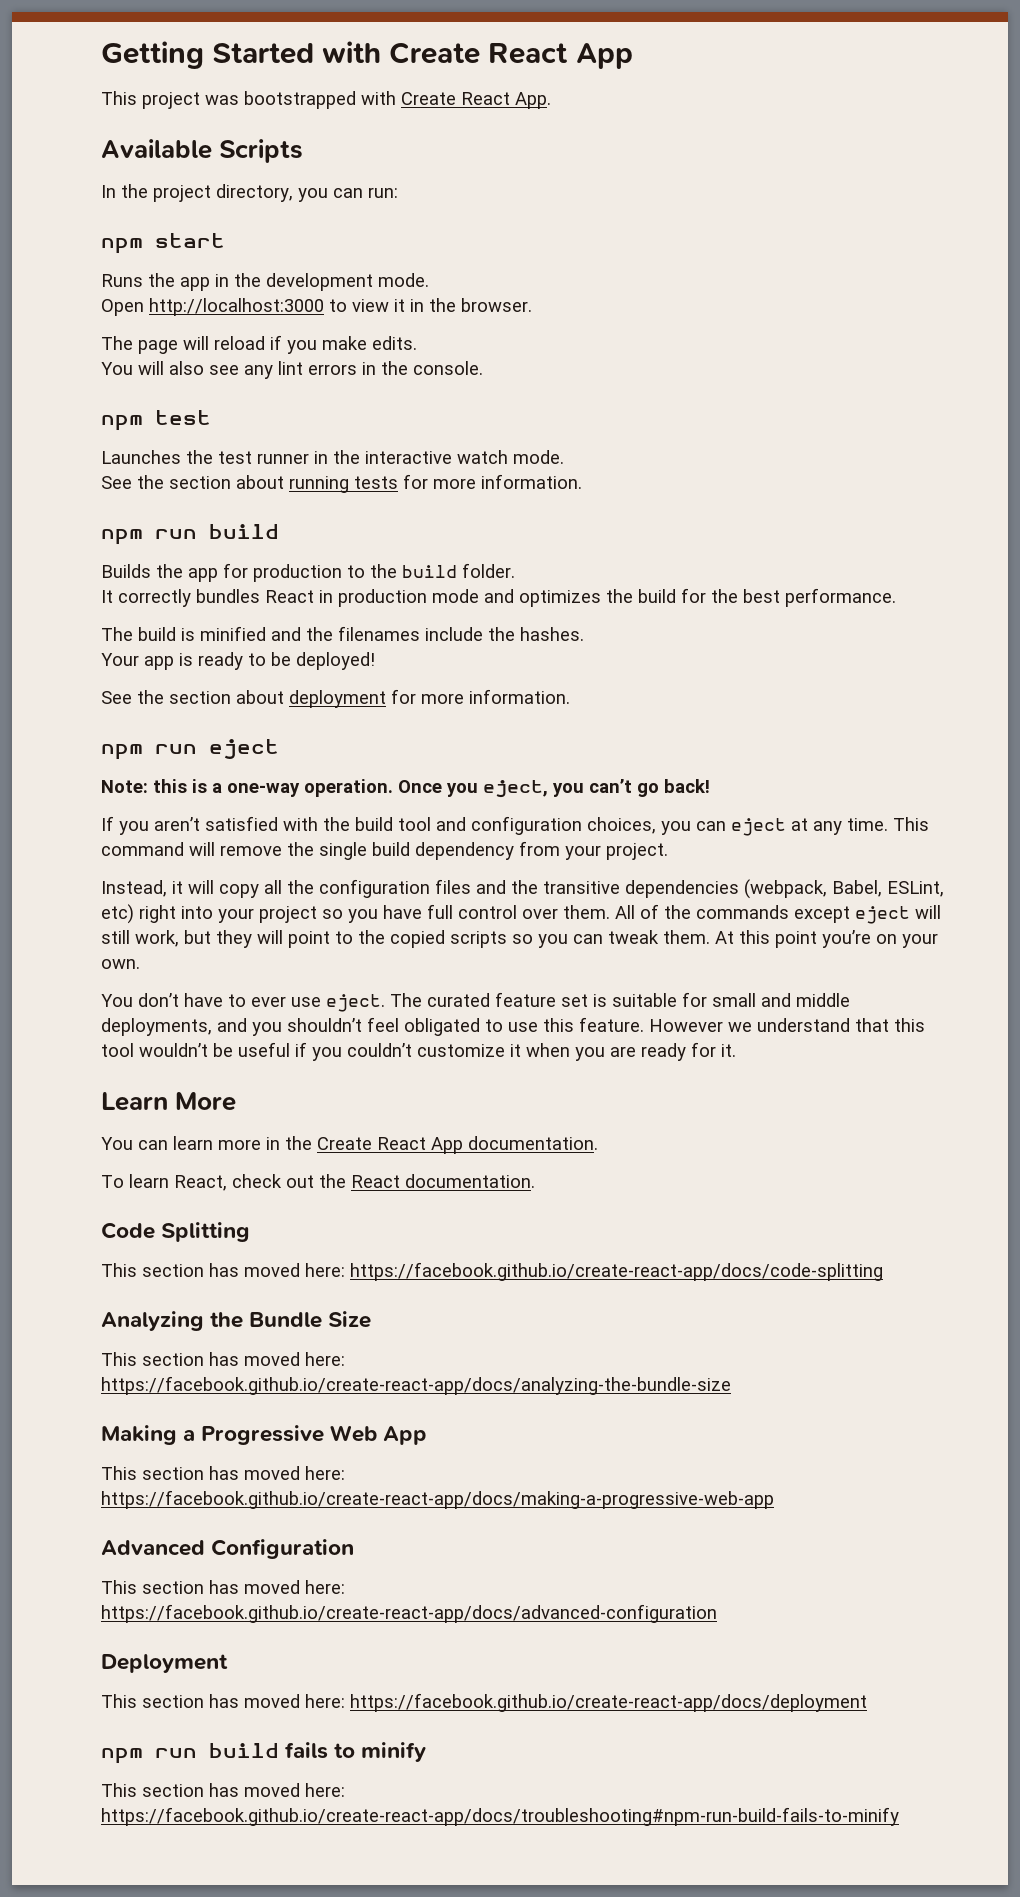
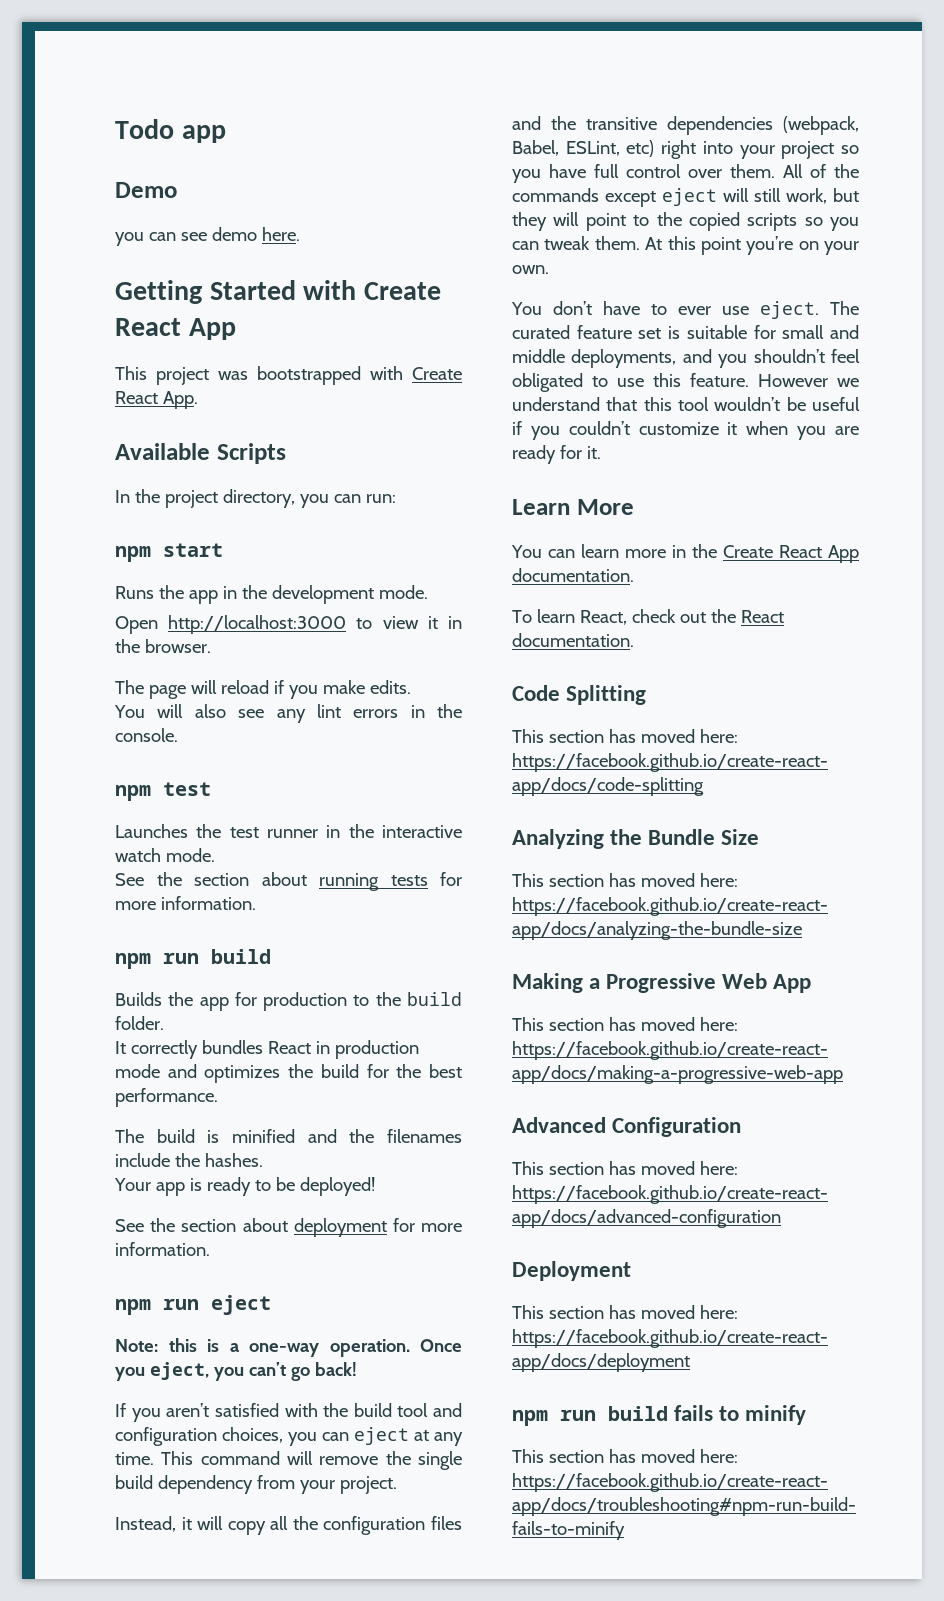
(101, 55) none -> [115,119,226,143] [115,182,177,198] [115,227,300,246] Todo app // Demo // you can see demo here. //

